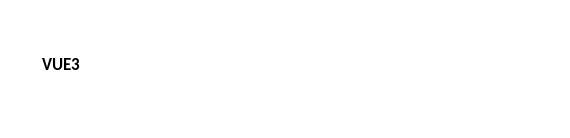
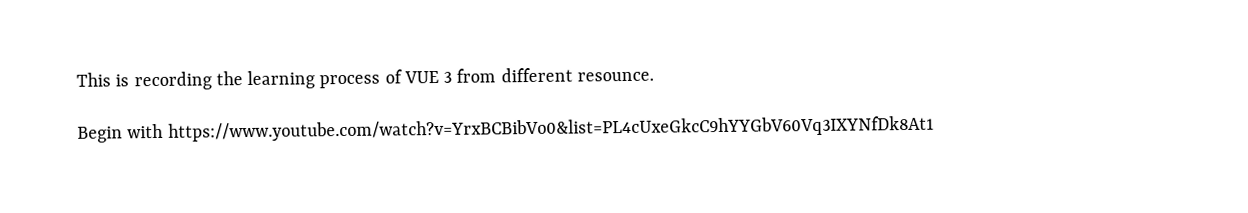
[42,58,80,70] VUE3 -> [76,67,654,91] [77,115,934,143] This is recording the learning process of VUE 3 from different resounce. // Begin with https://www.youtube.com/watch?v=YrxBCBibVo0&list=PL4cUxeGkcC9hYYGbV60Vq3IXYNfDk8At1

